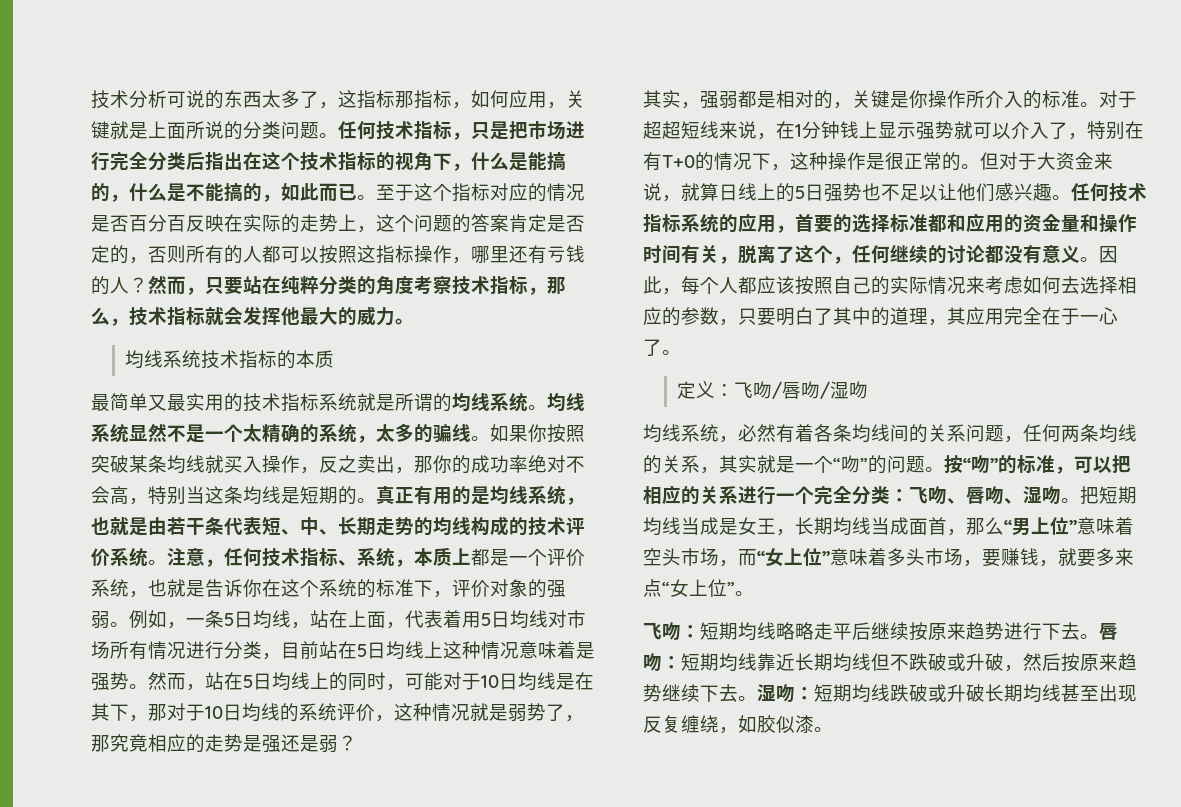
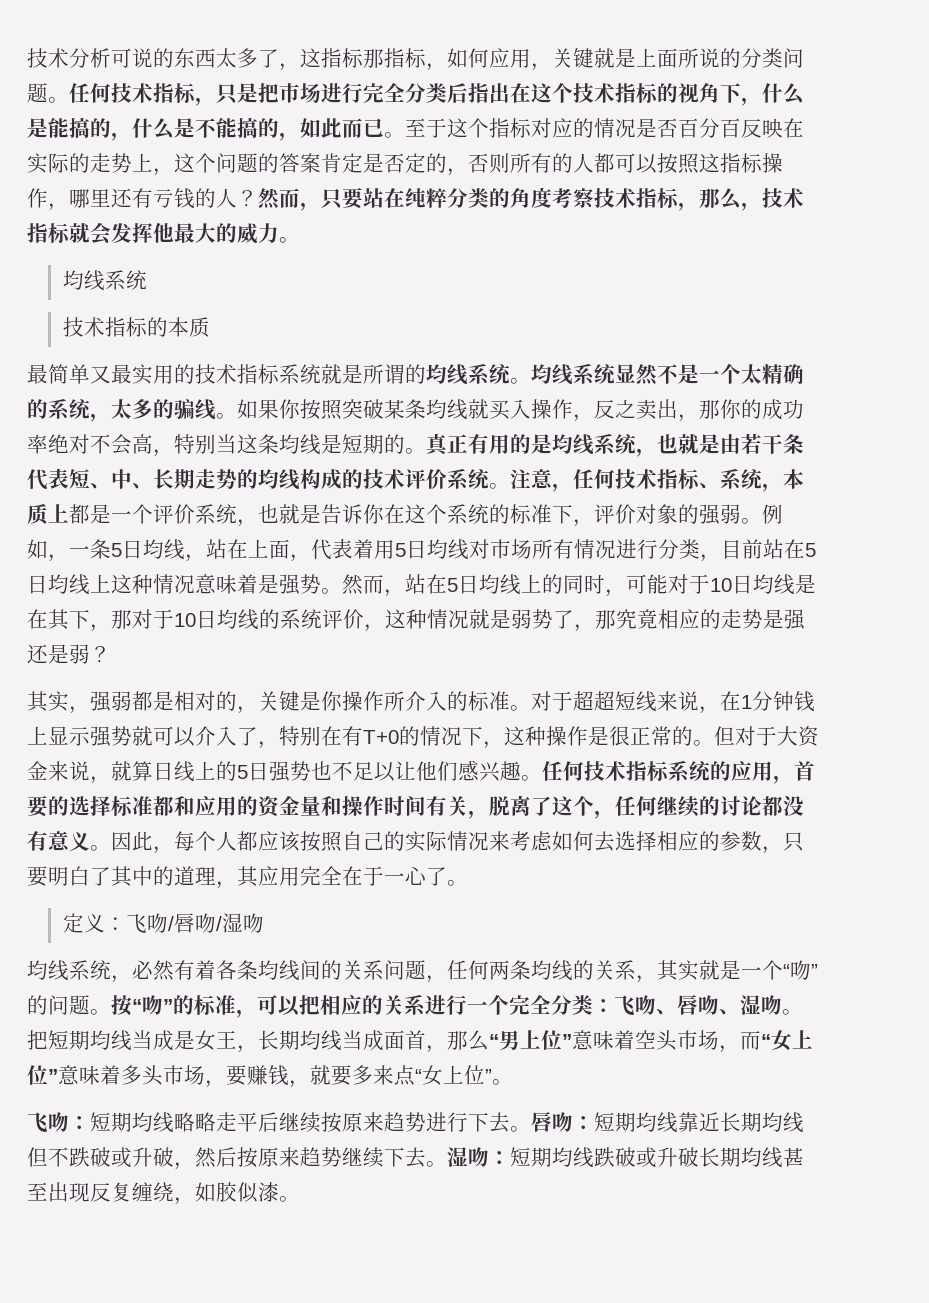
(201, 359) none -> (147, 280) //

